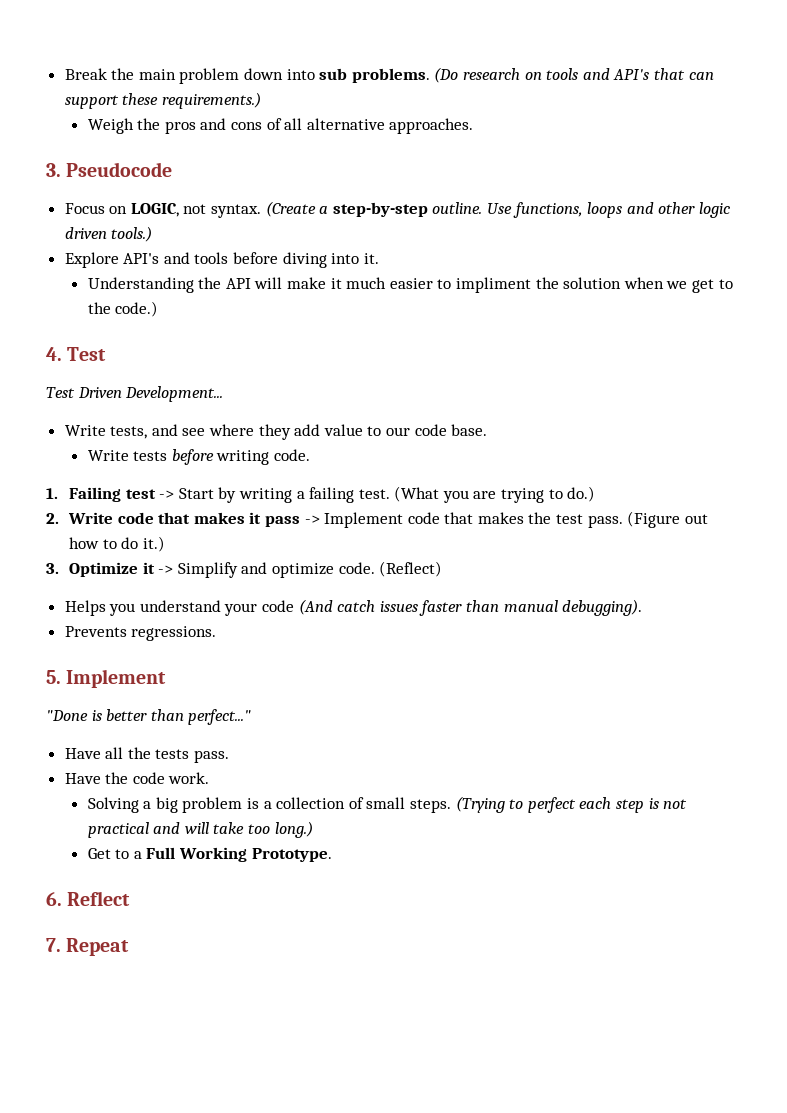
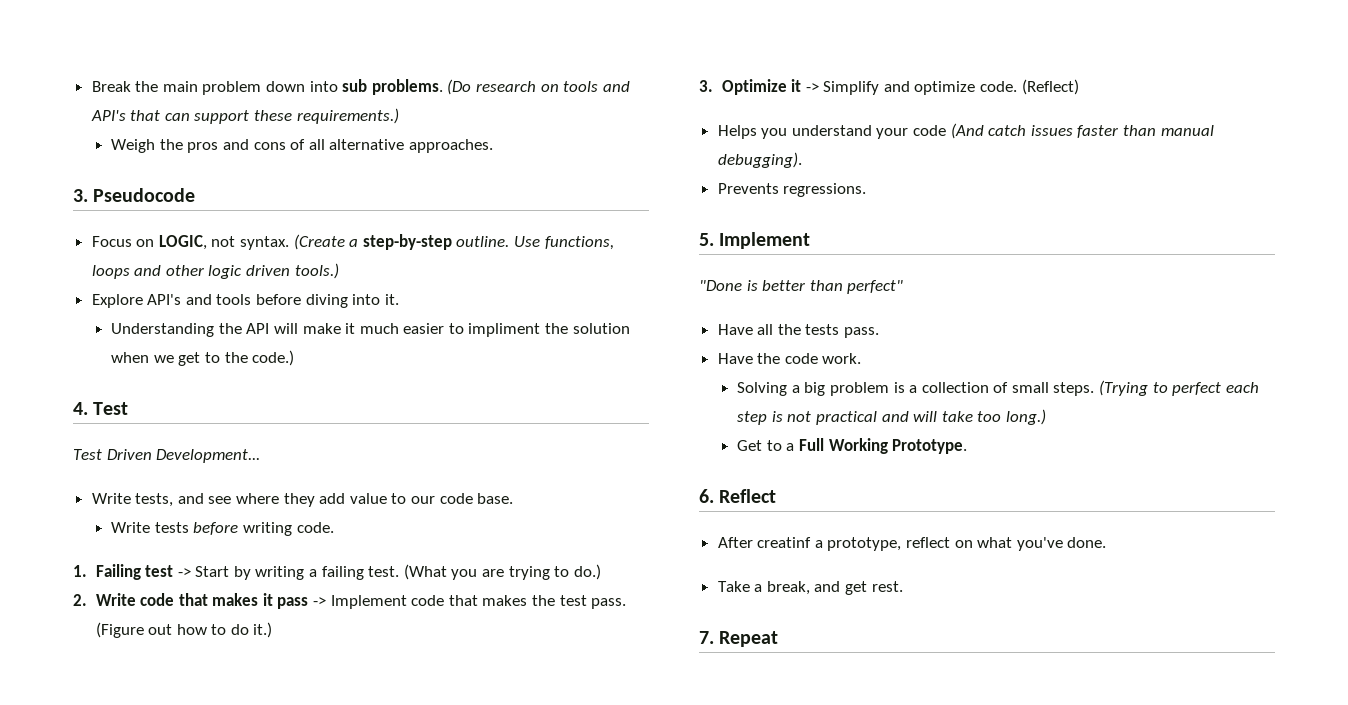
[188,709,252,725] perfect..." -> [847,280,904,294] perfect"
(131, 898) none -> [717,537,1107,551] [717,581,903,595] // After creatinf a prototype, reflect on what you've done. // Take a break, and get rest.

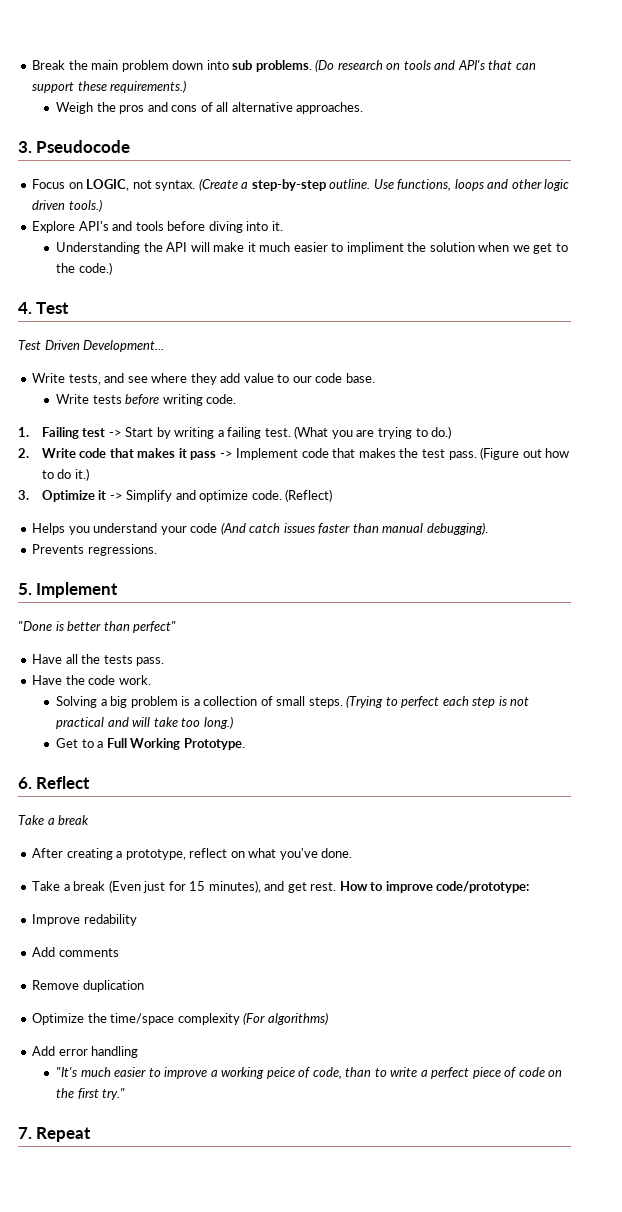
(777, 496) none -> [18,815,90,825] // Take a break
[757,537,812,548] creatinf -> [66,848,113,860] creating
[766,581,903,595] break, and get rest. -> [73,880,530,893] [32,914,137,926] [32,947,119,957] [32,980,144,992] [32,1012,328,1025] [32,1046,139,1058] [56,1067,563,1079] [56,1088,126,1100] break (Even just for 15 minutes), and get rest. How to improve code/prototype: // Improve redability // Add comments // Remove duplication // Optimize the time/space complexity (For algorithms) // Add error handling // "It's much easier to improve a working peice of code, than to write a perfect piece of code on the first try."

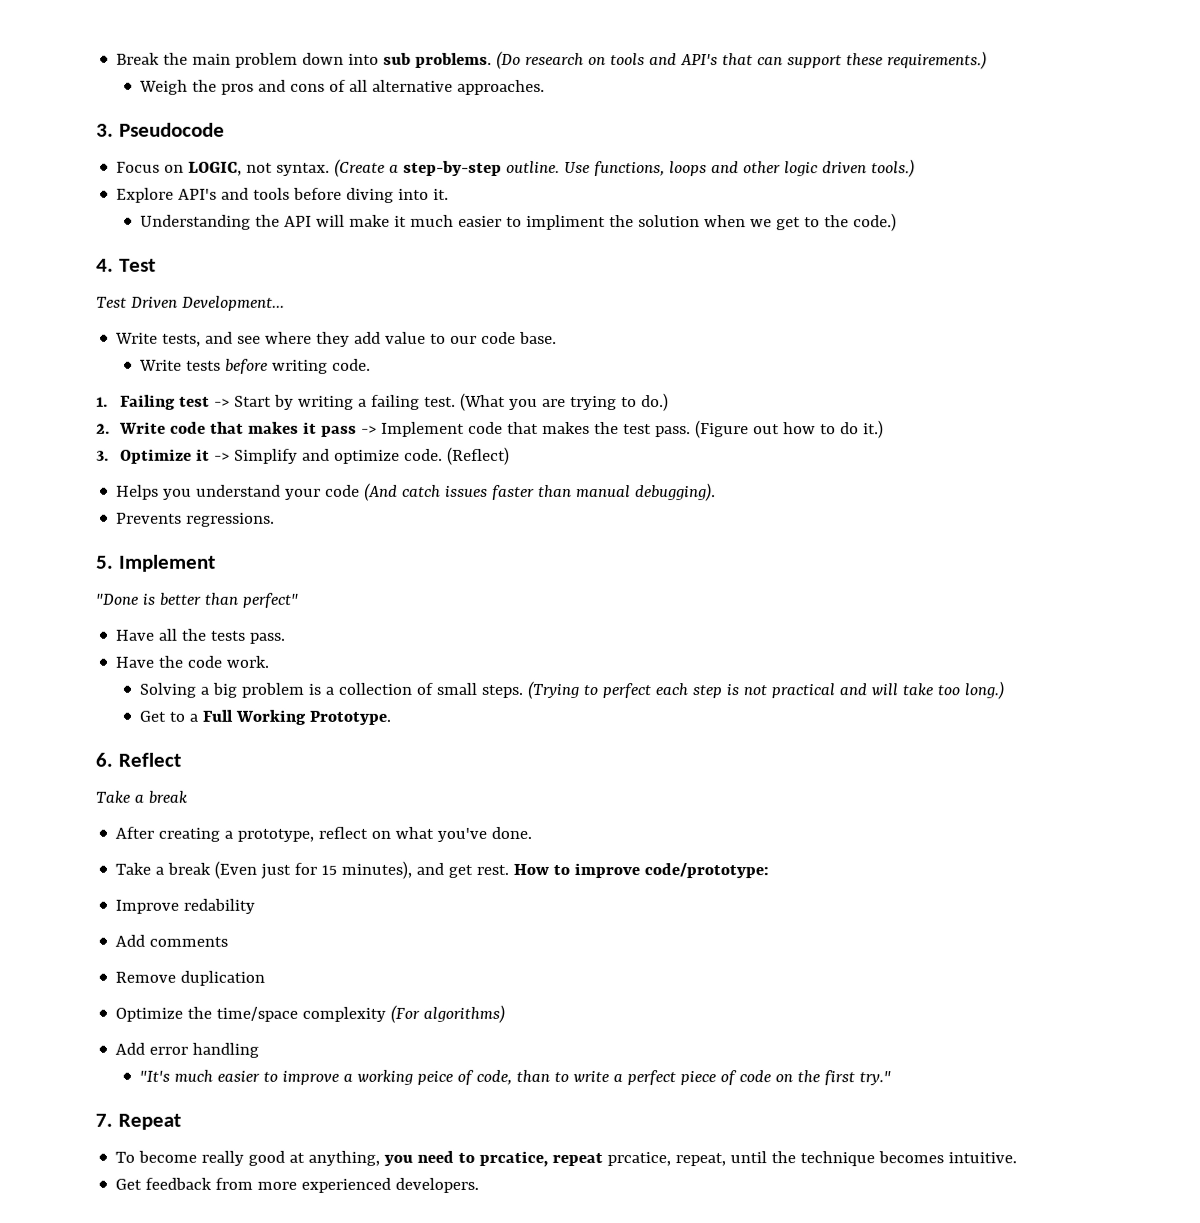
(92, 1134) none -> [115,1150,1018,1167] [115,1177,480,1193] // To become really good at anything, you need to prcatice, repeat prcatice, repeat, until the technique becomes intuitive. // Get feedback from more experienced developers.

